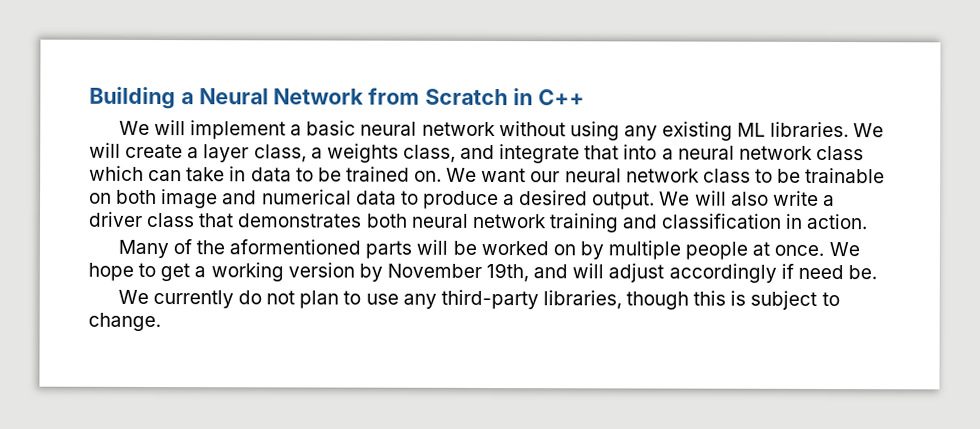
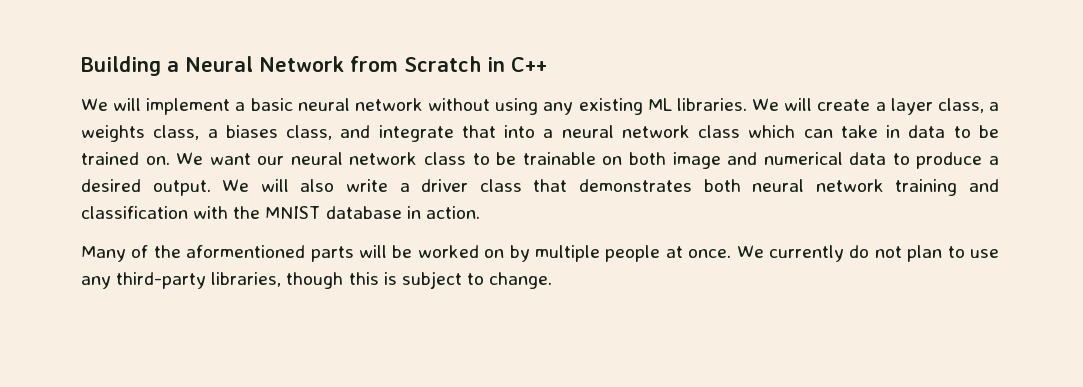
(456, 153) none -> [207,125,333,140] a biases class,
(783, 221) none -> [193,206,402,219] with the MNIST database
[88,262,877,283] [117,289,149,304] hope to get a working version by November 19th, and will adjust accordingly if need be. // We -> (764, 251) none

